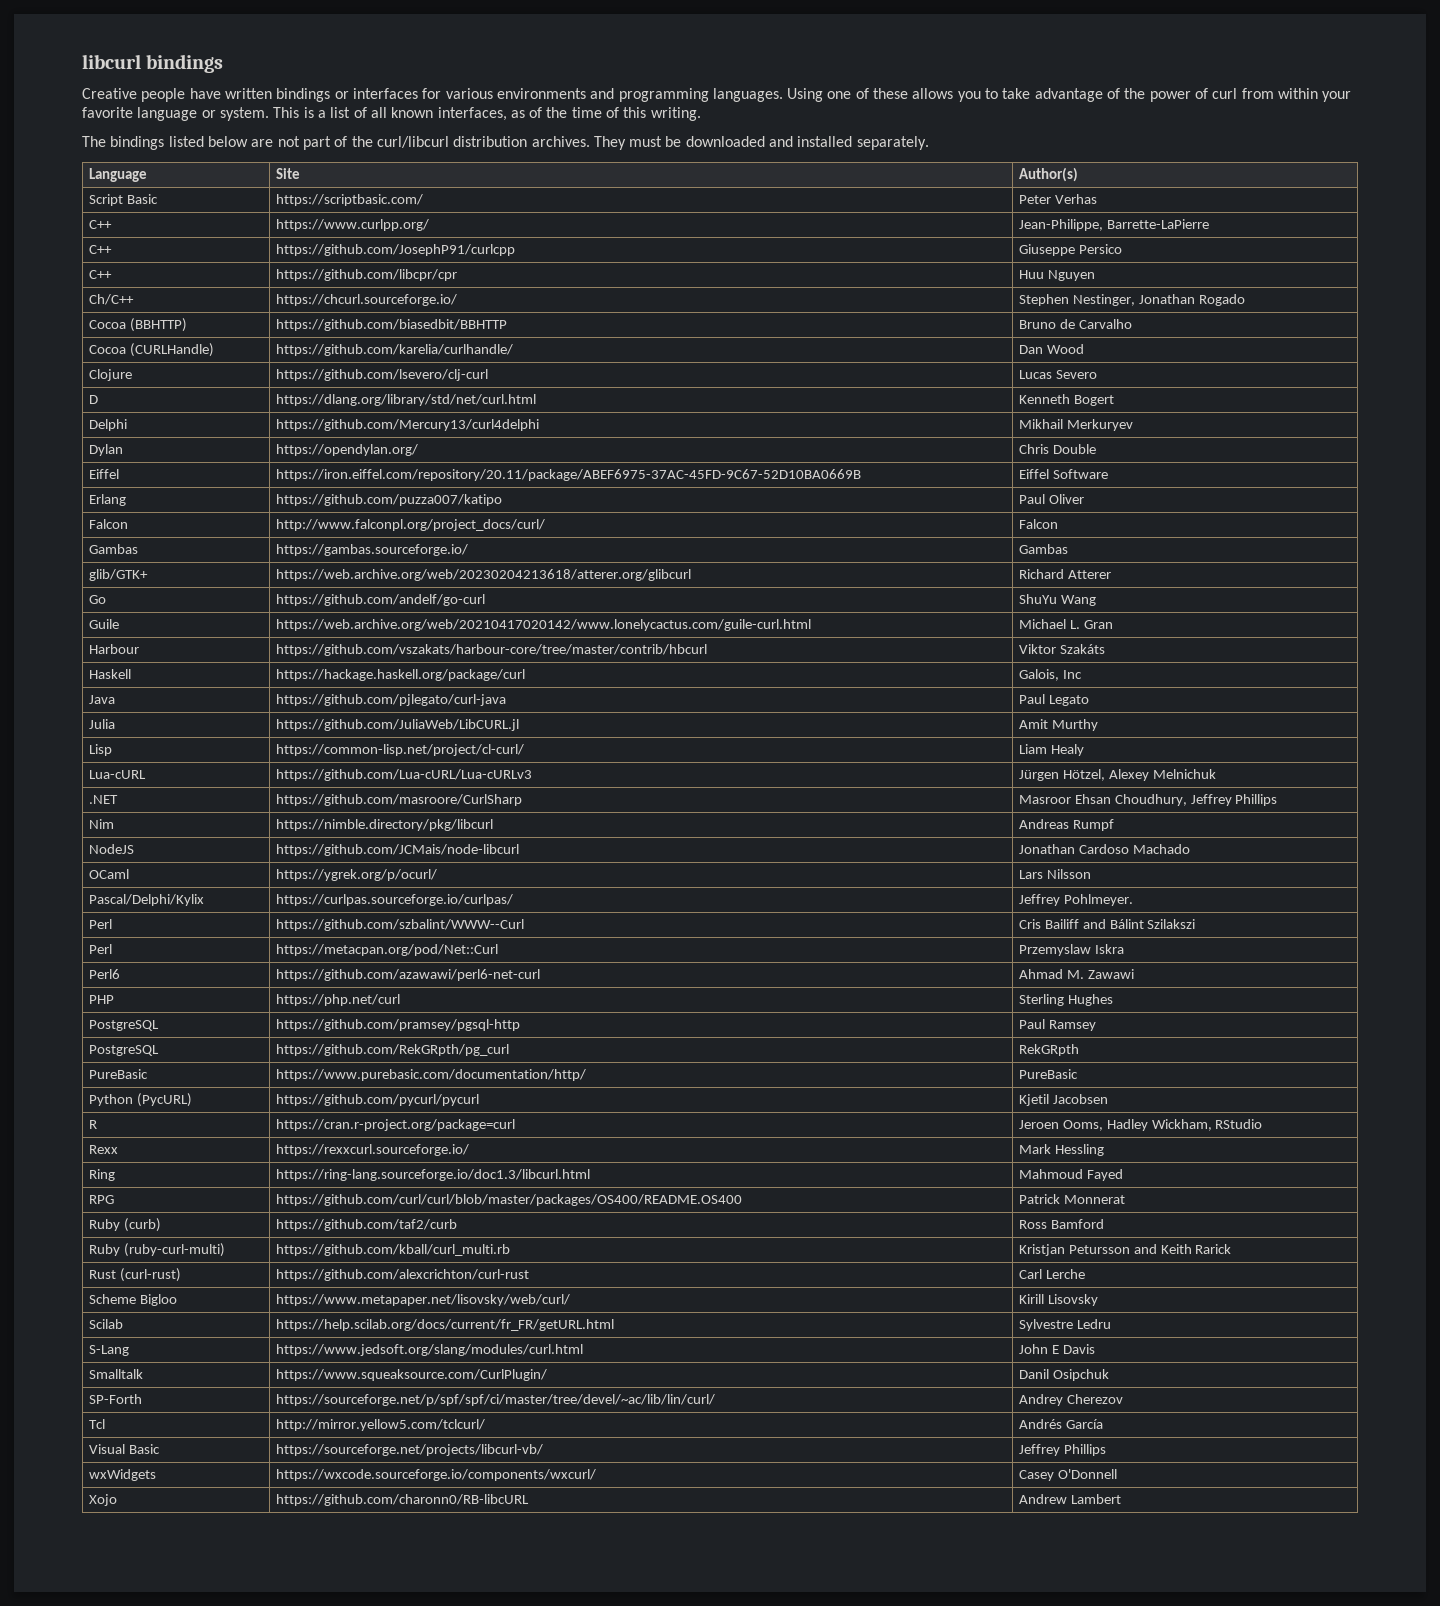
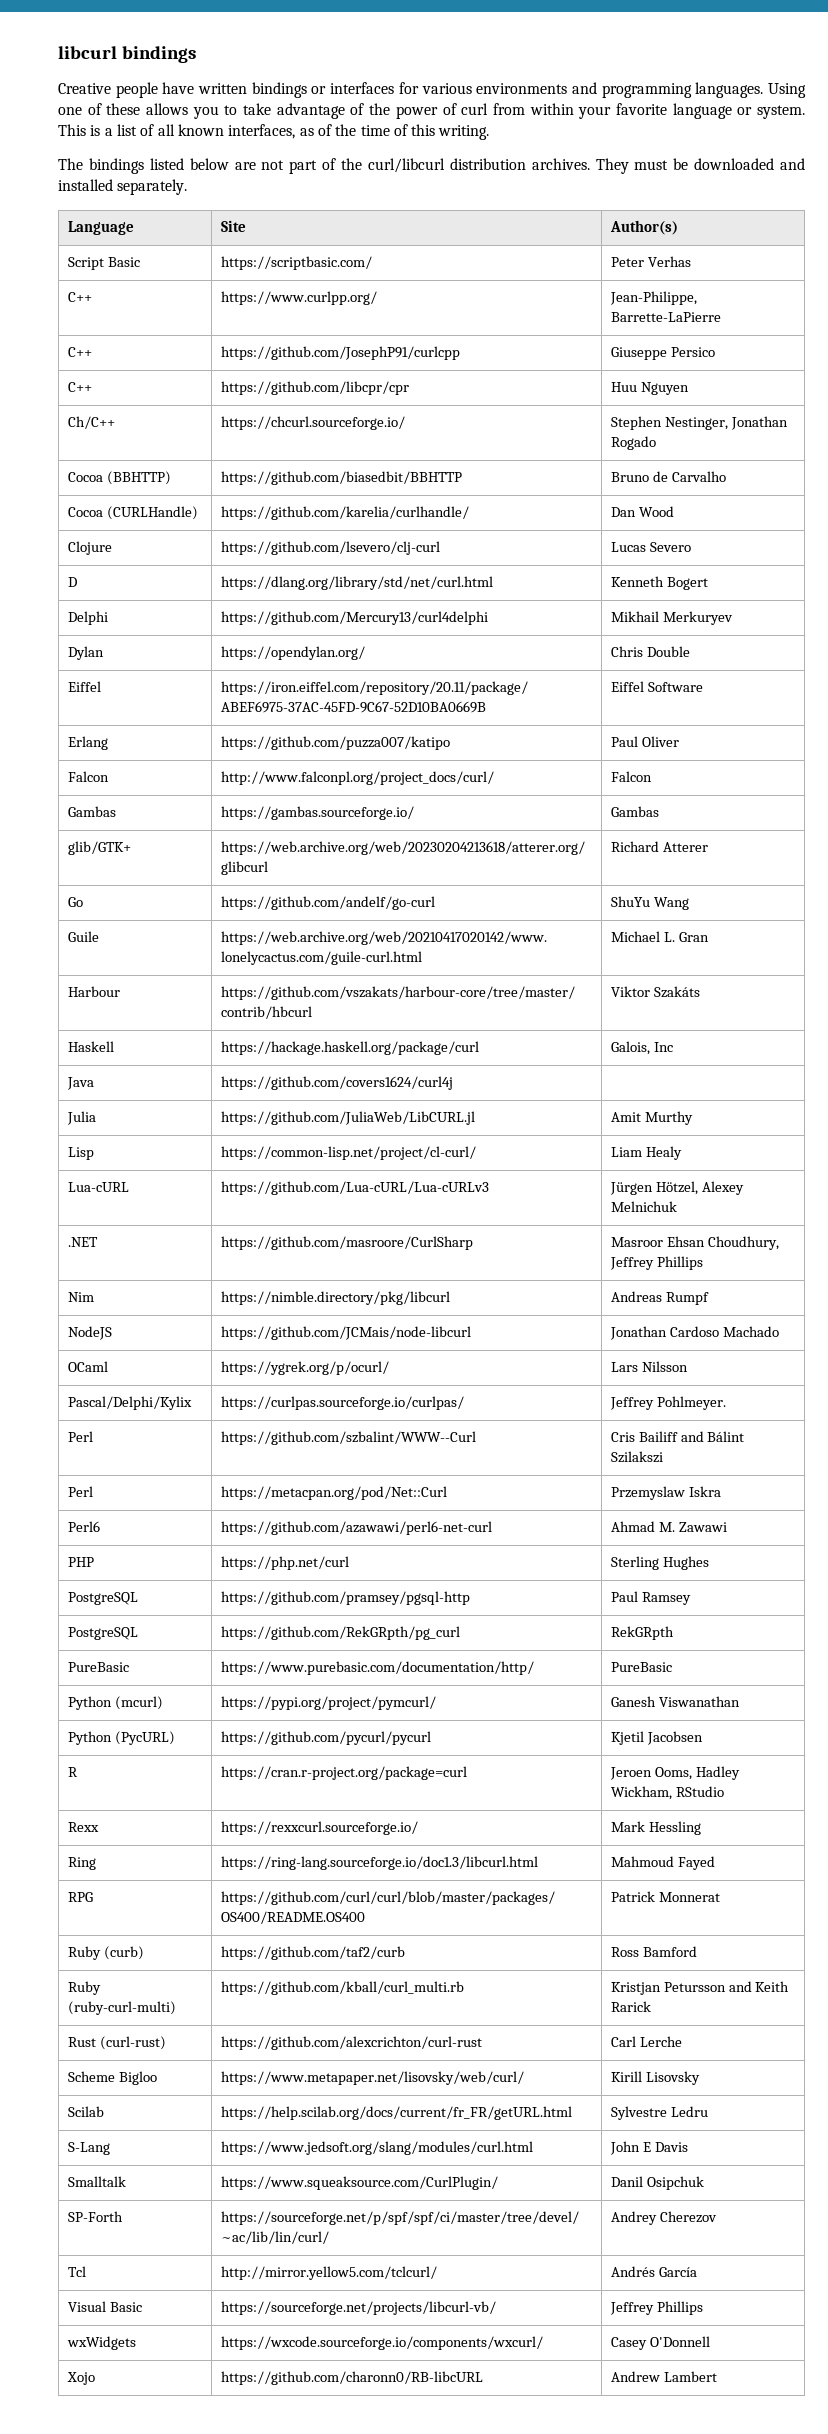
[275,694,506,706] [1018,694,1089,706] https://github.com/pjlegato/curl-java | Paul Legato -> [220,1076,453,1090] https://github.com/covers1624/curl4j |
(1078, 1074) none -> [67,1696,163,1710] [220,1696,436,1710] [610,1696,740,1707] // Python (mcurl) | https://pypi.org/project/pymcurl/ | Ganesh Viswanathan

